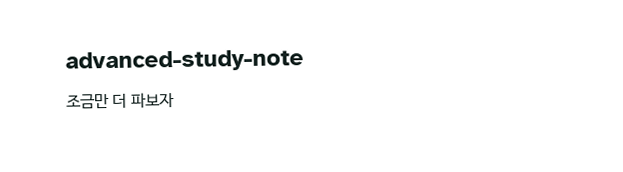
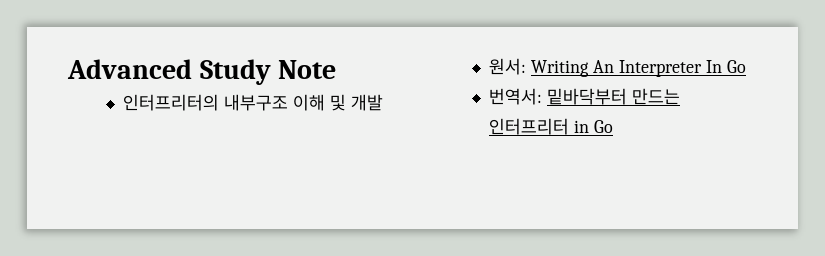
[65,49,304,73] [66,92,175,109] advanced-study-note // 조금만 더 파보자 -> [67,59,337,85] [123,94,383,111] [489,58,746,77] [489,88,680,105] [489,118,613,135] Advanced Study Note // 인터프리터의 내부구조 이해 및 개발 // 원서: Writing An Interpreter In Go // 번역서: 밑바닥부터 만드는 인터프리터 in Go

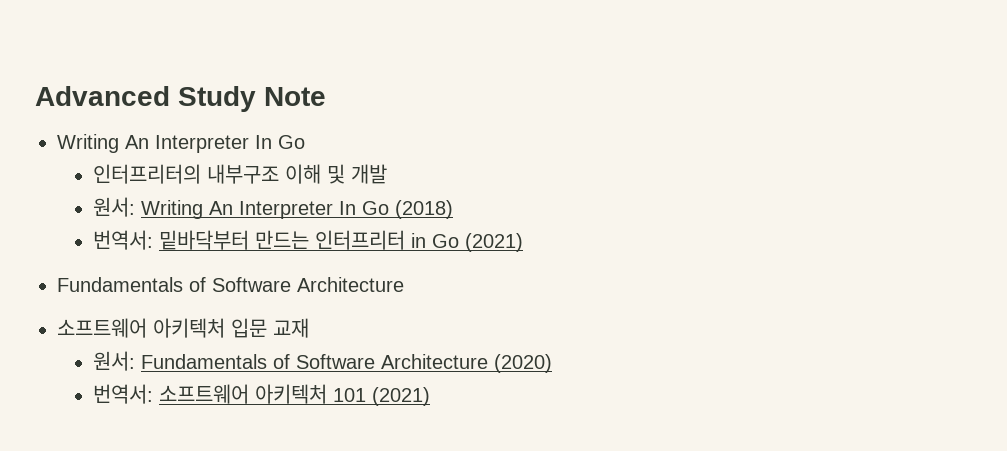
(337, 69) none -> [57,134,305,153] // Writing An Interpreter In Go
(746, 66) none -> [394,200,453,219] (2018)
(613, 126) none -> [464,233,523,252] [57,277,404,292] [57,318,309,338] [92,351,552,373] [92,384,430,406] (2021) // Fundamentals of Software Architecture // 소프트웨어 아키텍처 입문 교재 // 원서: Fundamentals of Software Architecture (2020) // 번역서: 소프트웨어 아키텍처 101 (2021)

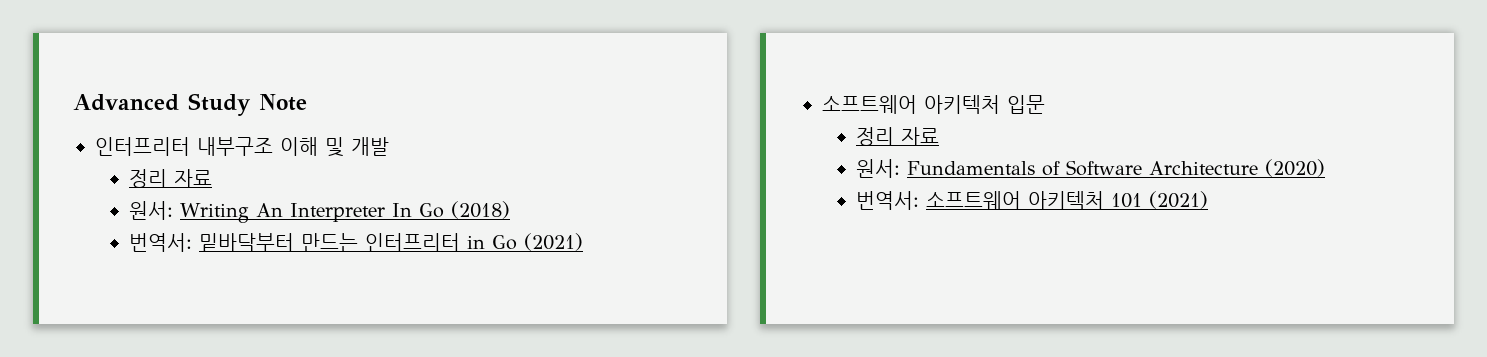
[57,134,305,153] [92,164,201,184] Writing An Interpreter In Go // 인터프리터의 -> [95,137,190,156] 인터프리터
(387, 174) none -> [128,169,212,188] // 정리 자료
[57,277,404,292] // Fundamentals of Software Architecture -> (583, 242) none
[273,318,309,338] 교재 -> [855,127,939,146] // 정리 자료

